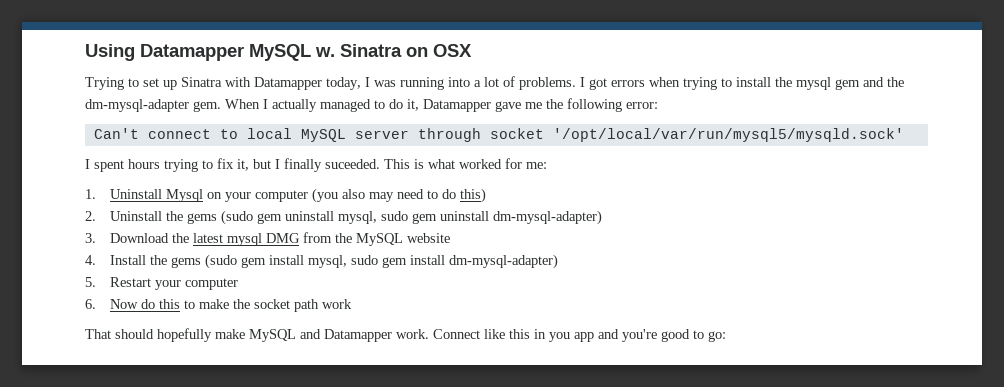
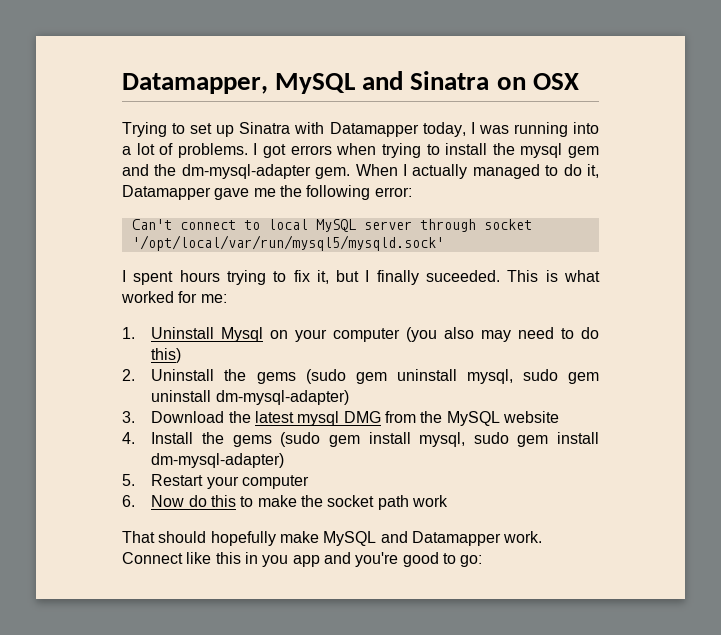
[85,44,335,61] Using Datamapper MySQL w. -> [122,71,404,94] Datamapper, MySQL and

